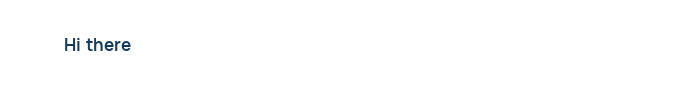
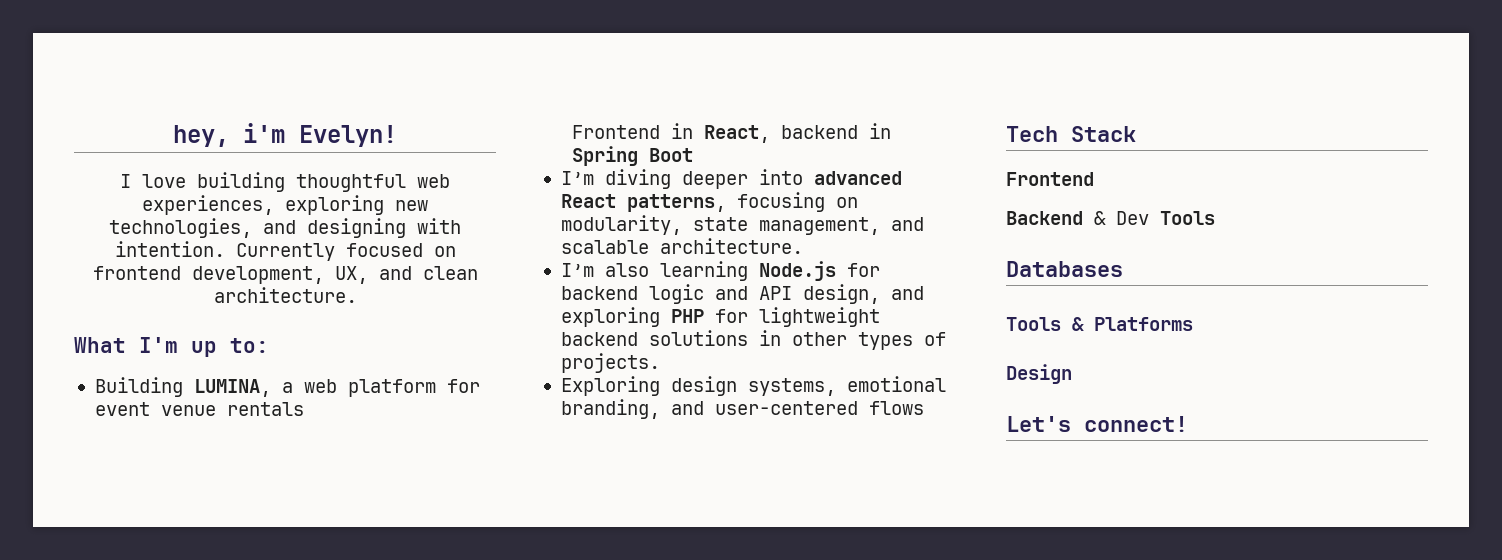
[64,38,131,51] Hi there -> [173,123,397,147] [120,172,450,192] [142,195,428,215] [109,218,461,238] [114,241,456,261] [92,266,478,284] [213,287,357,303] [74,337,269,357] [94,377,480,397] [94,402,304,416] [571,123,891,143] [571,146,693,166] [560,169,902,189] [560,192,858,212] [560,215,924,235] [560,238,803,254] [560,261,880,281] [560,284,924,304] [560,307,880,327] [560,330,946,350] [560,353,660,373] [560,376,946,396] [560,399,924,419] [1006,126,1136,142] [1006,172,1094,186] [1006,211,1215,225] [1006,261,1123,277] [1006,317,1193,331] [1006,364,1072,384] [1006,416,1188,432] hey, i'm Evelyn! // I love building thoughtful web experiences, exploring new technologies, and designing with intention. Currently focused on frontend development, UX, and clean architecture. // What I'm up to: // Building LUMINA, a web platform for event venue rentals // Frontend in React, backend in Spring Boot // I’m diving deeper into advanced React patterns, focusing on modularity, state management, and scalable architecture. // I’m also learning Node.js for backend logic and API design, and exploring PHP for lightweight backend solutions in other types of projects. // Exploring design systems, emotional branding, and user-centered flows // Tech Stack // Frontend // Backend & Dev Tools // Databases // Tools & Platforms // Design // Let's connect!

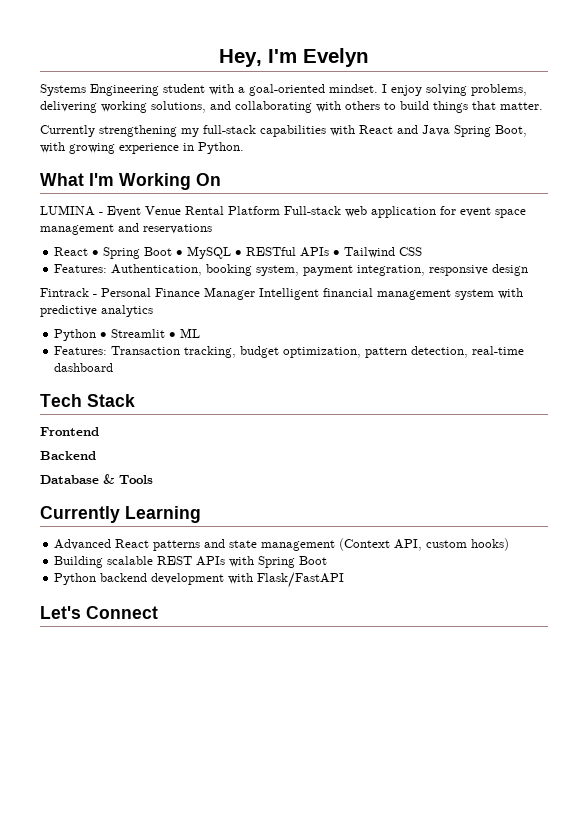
[173,123,397,147] [120,172,450,192] [142,195,428,215] [109,218,461,238] [114,241,456,261] [92,266,478,284] [213,287,357,303] [74,337,269,357] [94,377,480,397] [94,402,304,416] [571,123,891,143] [571,146,693,166] [560,169,902,189] [560,192,858,212] [560,215,924,235] [560,238,803,254] [560,261,880,281] [560,284,924,304] [560,307,880,327] [560,330,946,350] [560,353,660,373] [560,376,946,396] [560,399,924,419] hey, i'm Evelyn! // I love building thoughtful web experiences, exploring new technologies, and designing with intention. Currently focused on frontend development, UX, and clean architecture. // What I'm up to: // Building LUMINA, a web platform for event venue rentals // Frontend in React, backend in Spring Boot // I’m diving deeper into advanced React patterns, focusing on modularity, state management, and scalable architecture. // I’m also learning Node.js for backend logic and API design, and exploring PHP for lightweight backend solutions in other types of projects. // Exploring design systems, emotional branding, and user-centered flows -> [219,48,369,67] [40,84,527,96] [40,101,543,113] [40,125,527,137] [40,142,244,154] [40,173,221,190] [40,205,526,218] [40,223,212,235] [54,246,423,259] [54,264,529,276] [40,287,523,300] [40,305,153,317] [54,328,201,341] [54,346,525,358] [54,363,114,372] Hey, I'm Evelyn // Systems Engineering student with a goal-oriented mindset. I enjoy solving problems, delivering working solutions, and collaborating with others to build things that matter. // Currently strengthening my full-stack capabilities with React and Java Spring Boot, with growing experience in Python. // What I'm Working On // LUMINA - Event Venue Rental Platform Full-stack web application for event space management and reservations // React • Spring Boot • MySQL • RESTful APIs • Tailwind CSS // Features: Authentication, booking system, payment integration, responsive design // Fintrack - Personal Finance Manager Intelligent financial management system with predictive analytics // Python • Streamlit • ML // Features: Transaction tracking, budget optimization, pattern detection, real-time dashboard
[1094,211,1149,225] & Dev -> [40,474,115,484] // Database &
[1006,261,1123,277] [1006,317,1193,331] [1006,364,1072,384] Databases // Tools & Platforms // Design -> [40,506,201,523] [54,538,510,551] [54,556,328,568] [54,572,345,588] Currently Learning // Advanced React patterns and state management (Context API, custom hooks) // Building scalable REST APIs with Spring Boot // Python backend development with Flask/FastAPI
[1084,416,1188,432] connect! -> [86,606,158,619] Connect

